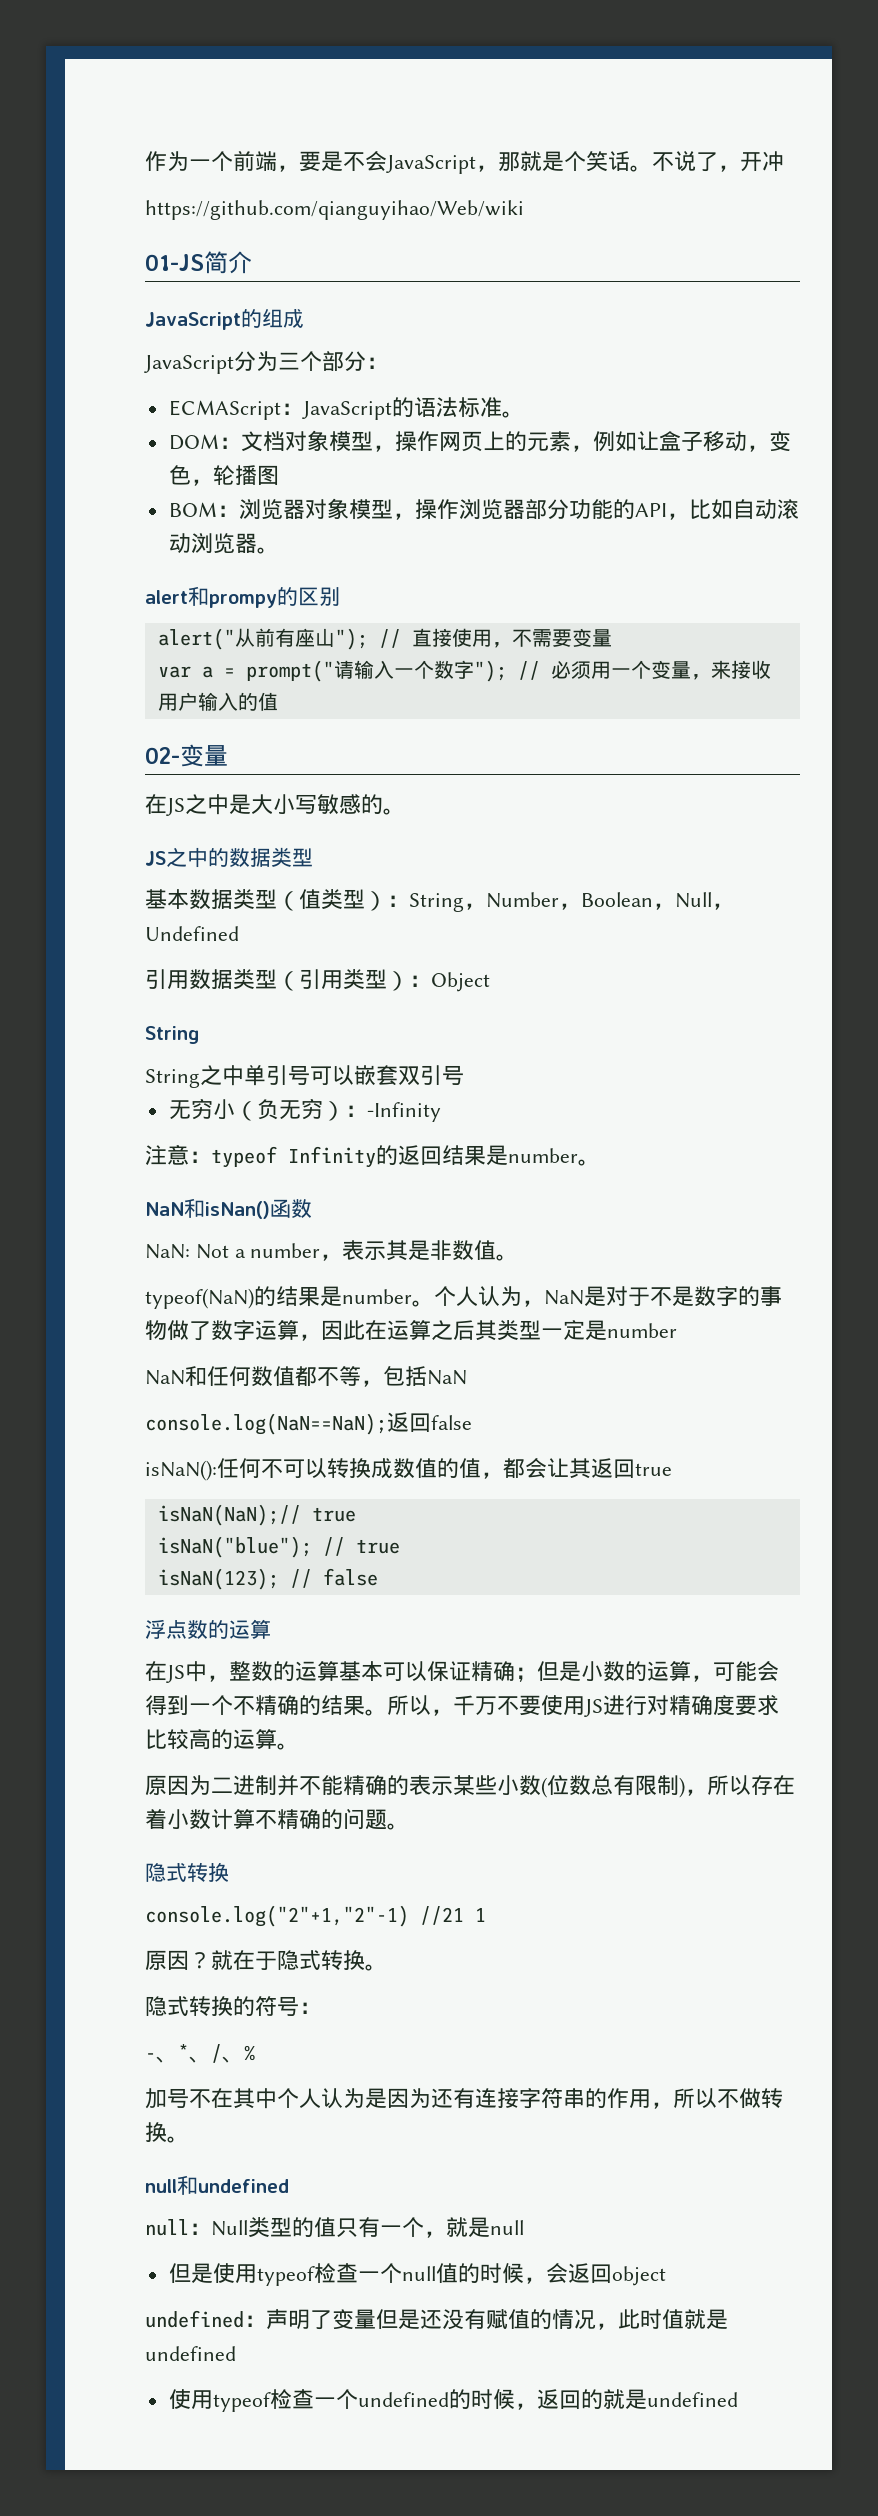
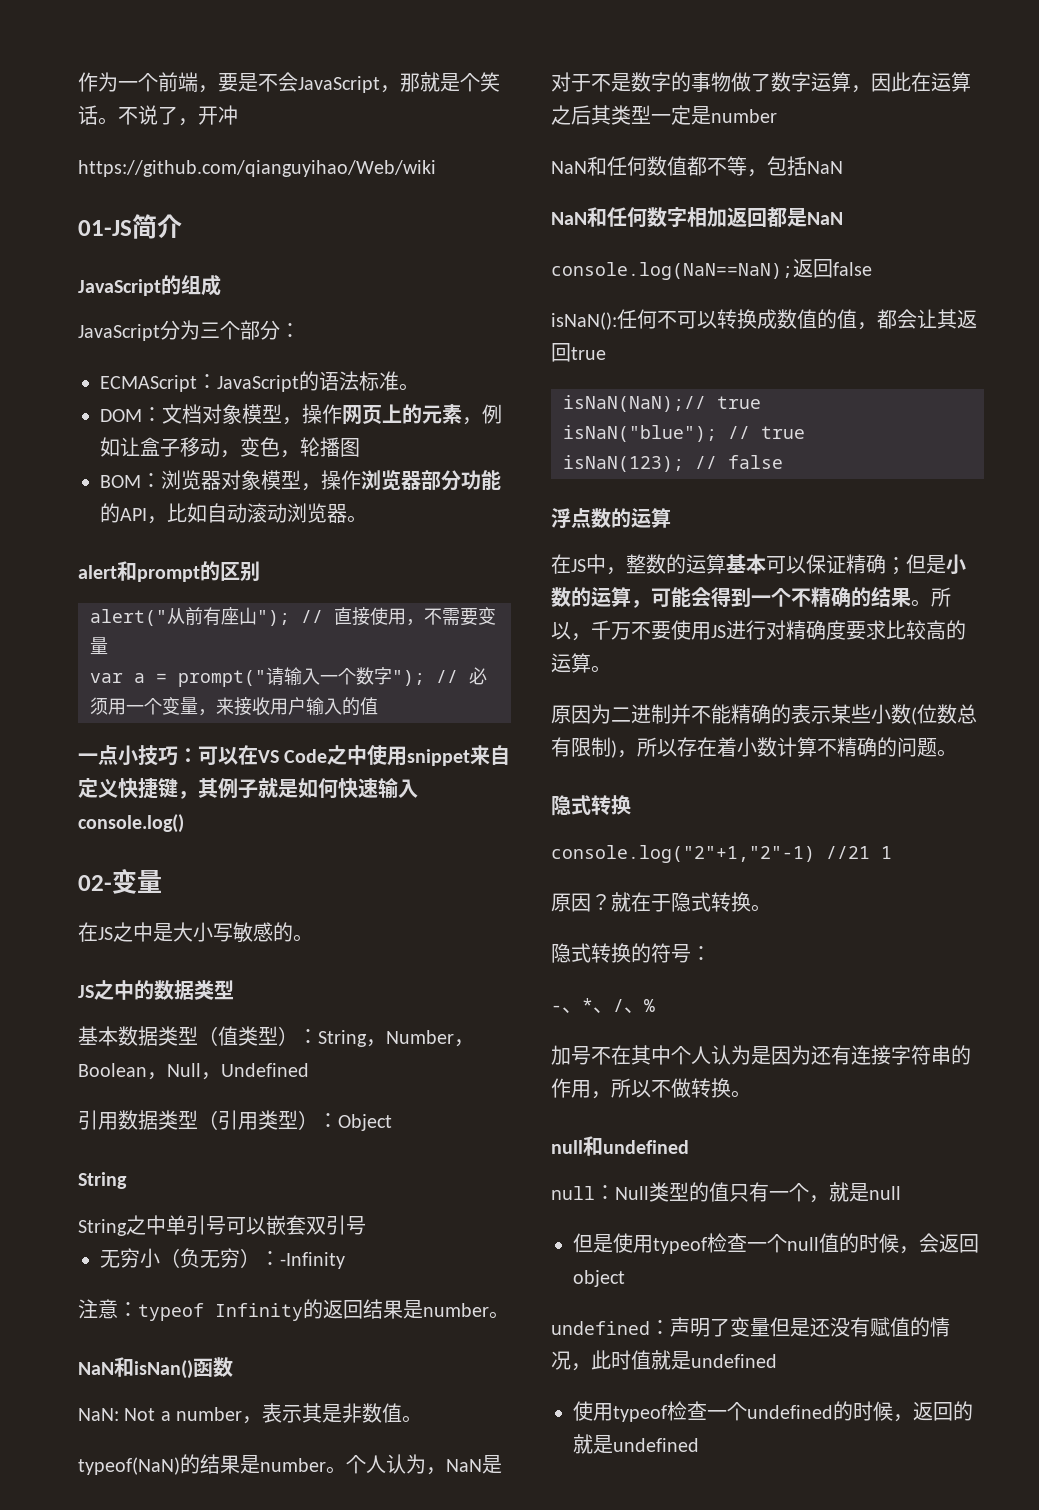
[209,594,277,608] prompy -> [137,566,200,582] prompt
(278, 701) none -> [78,745,511,766] [78,777,418,799] [78,814,184,833] // 一点小技巧：可以在VS Code之中使用snippet来自定义快捷键，其例子就是如何快速输入console.log()
(467, 1377) none -> [551,207,843,228] // NaN和任何数字相加返回都是NaN

